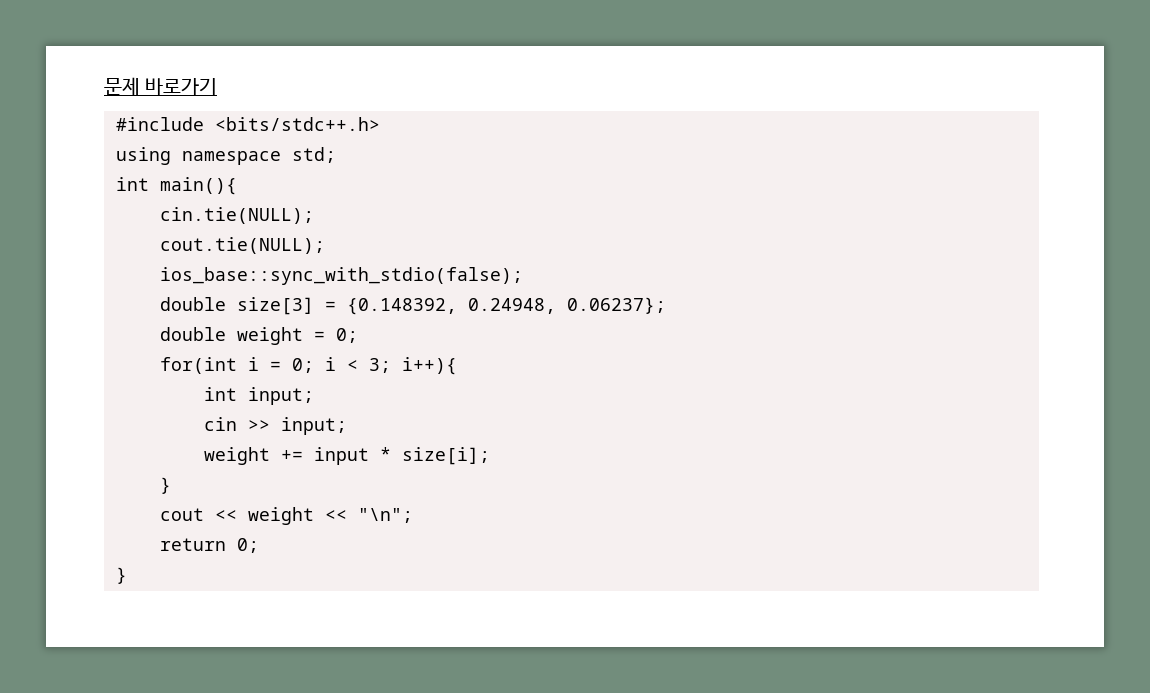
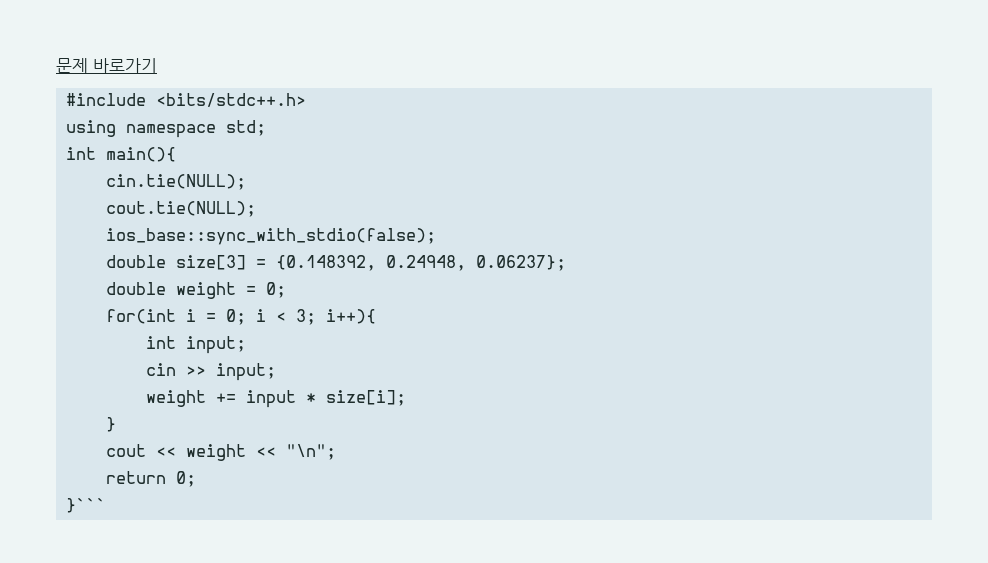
[116,567,127,584] } -> [66,498,107,513] }```

